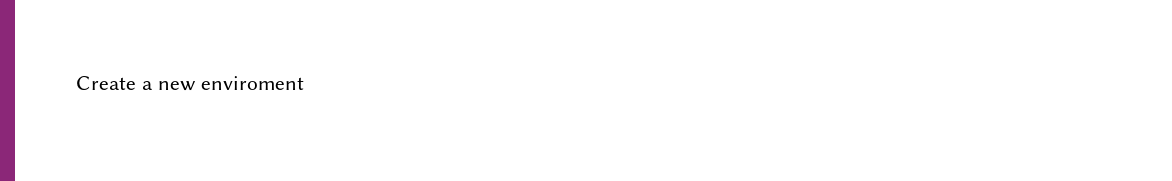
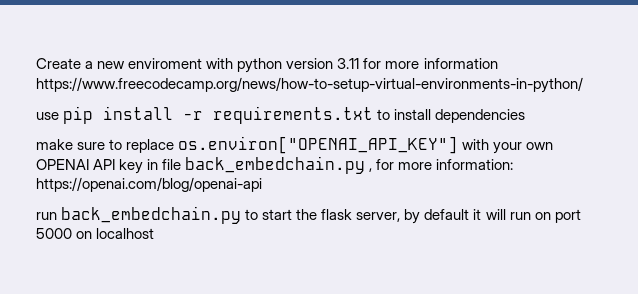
(305, 83) none -> [206,58,498,73] [36,77,583,93] [36,106,526,124] [36,136,554,154] [36,156,514,174] [36,177,262,192] [36,206,581,224] [36,228,155,239] with python version 3.11 for more information https://www.freecodecamp.org/news/how-to-setup-virtual-environments-in-python/ // use pip install -r requirements.txt to install dependencies // make sure to replace os.environ["OPENAI_API_KEY"] with your own OPENAI API key in file back_embedchain.py , for more information: https://openai.com/blog/openai-api // run back_embedchain.py to start the flask server, by default it will run on port 5000 on localhost

